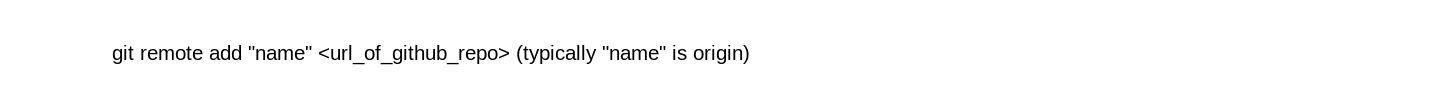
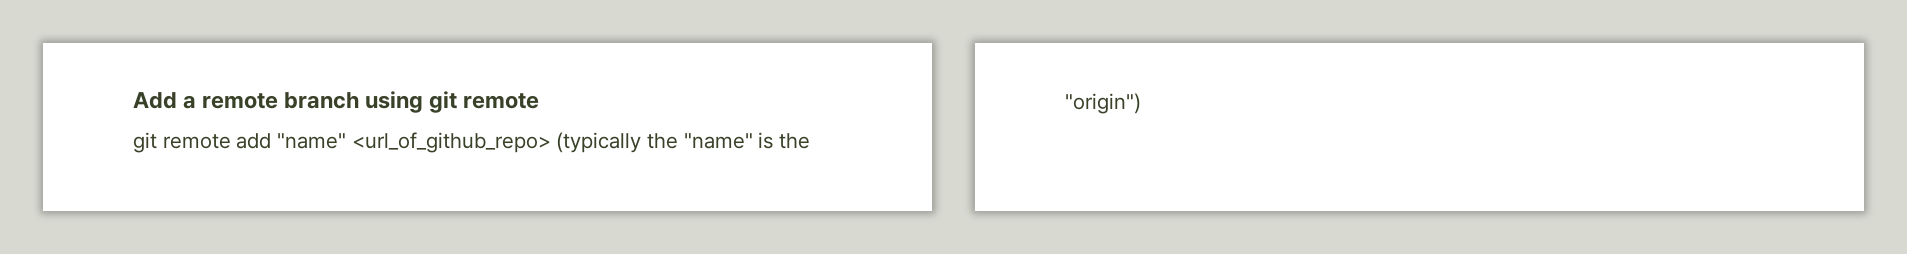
(112, 54) none -> [133,91,540,113] Add a remote branch using git remote //
(597, 54) none -> [647,133,679,149] the
[693,45,750,64] origin) -> [779,133,811,149] [1065,93,1141,114] the "origin")

